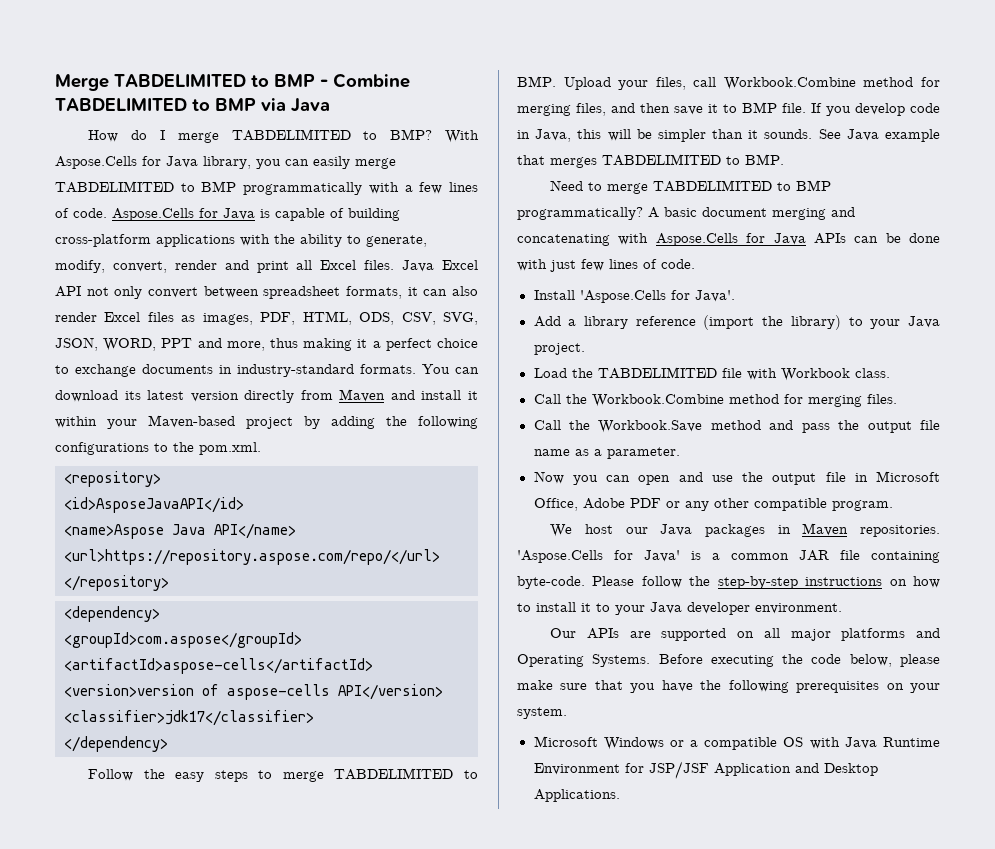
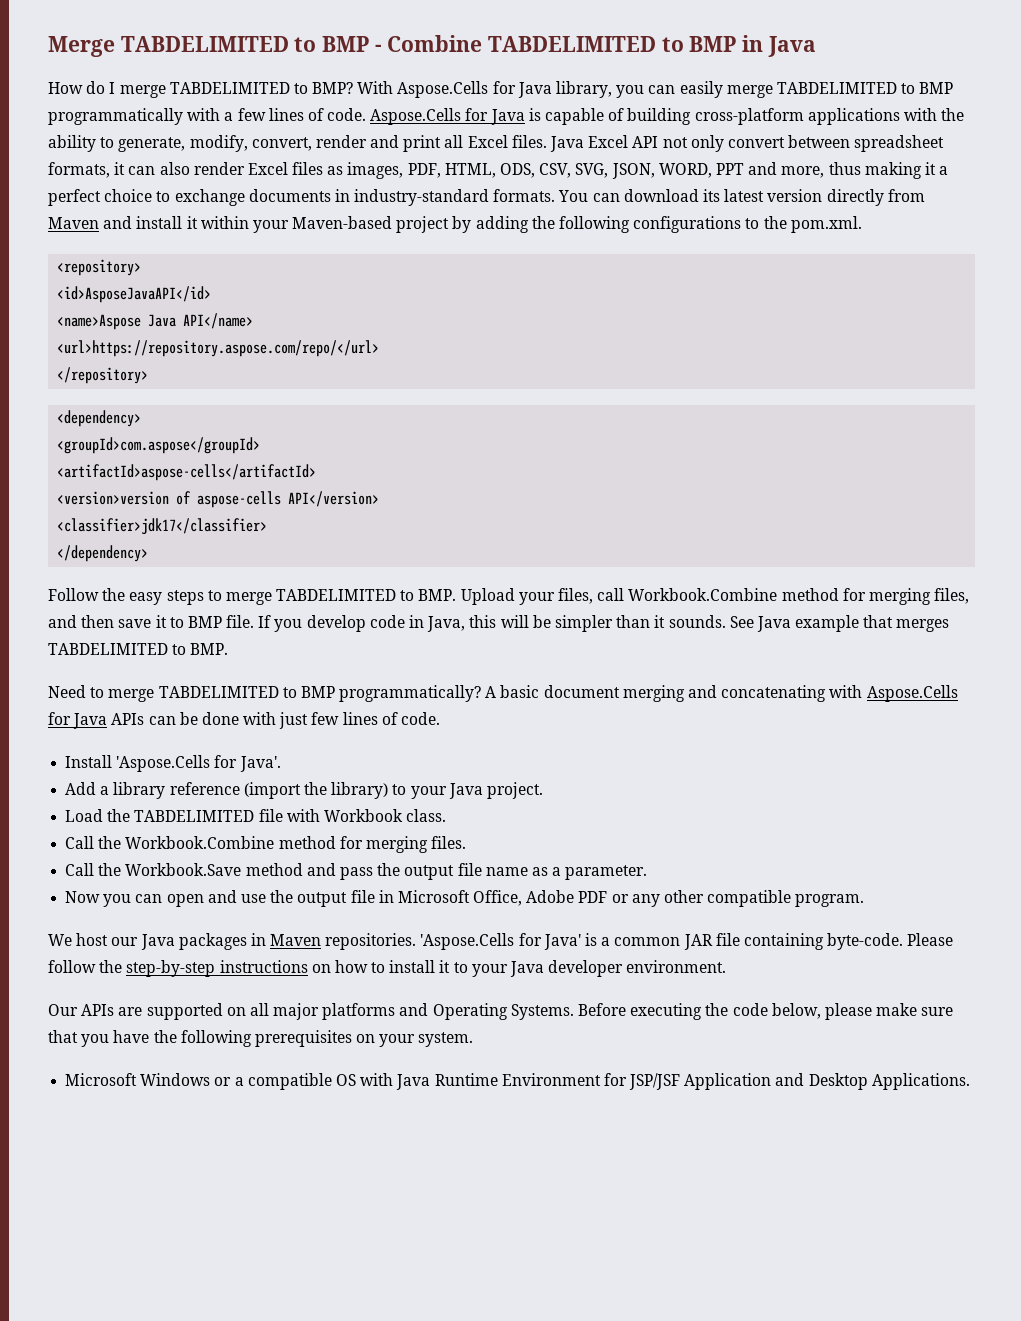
[261,98,286,111] via -> [742,35,764,52] in

